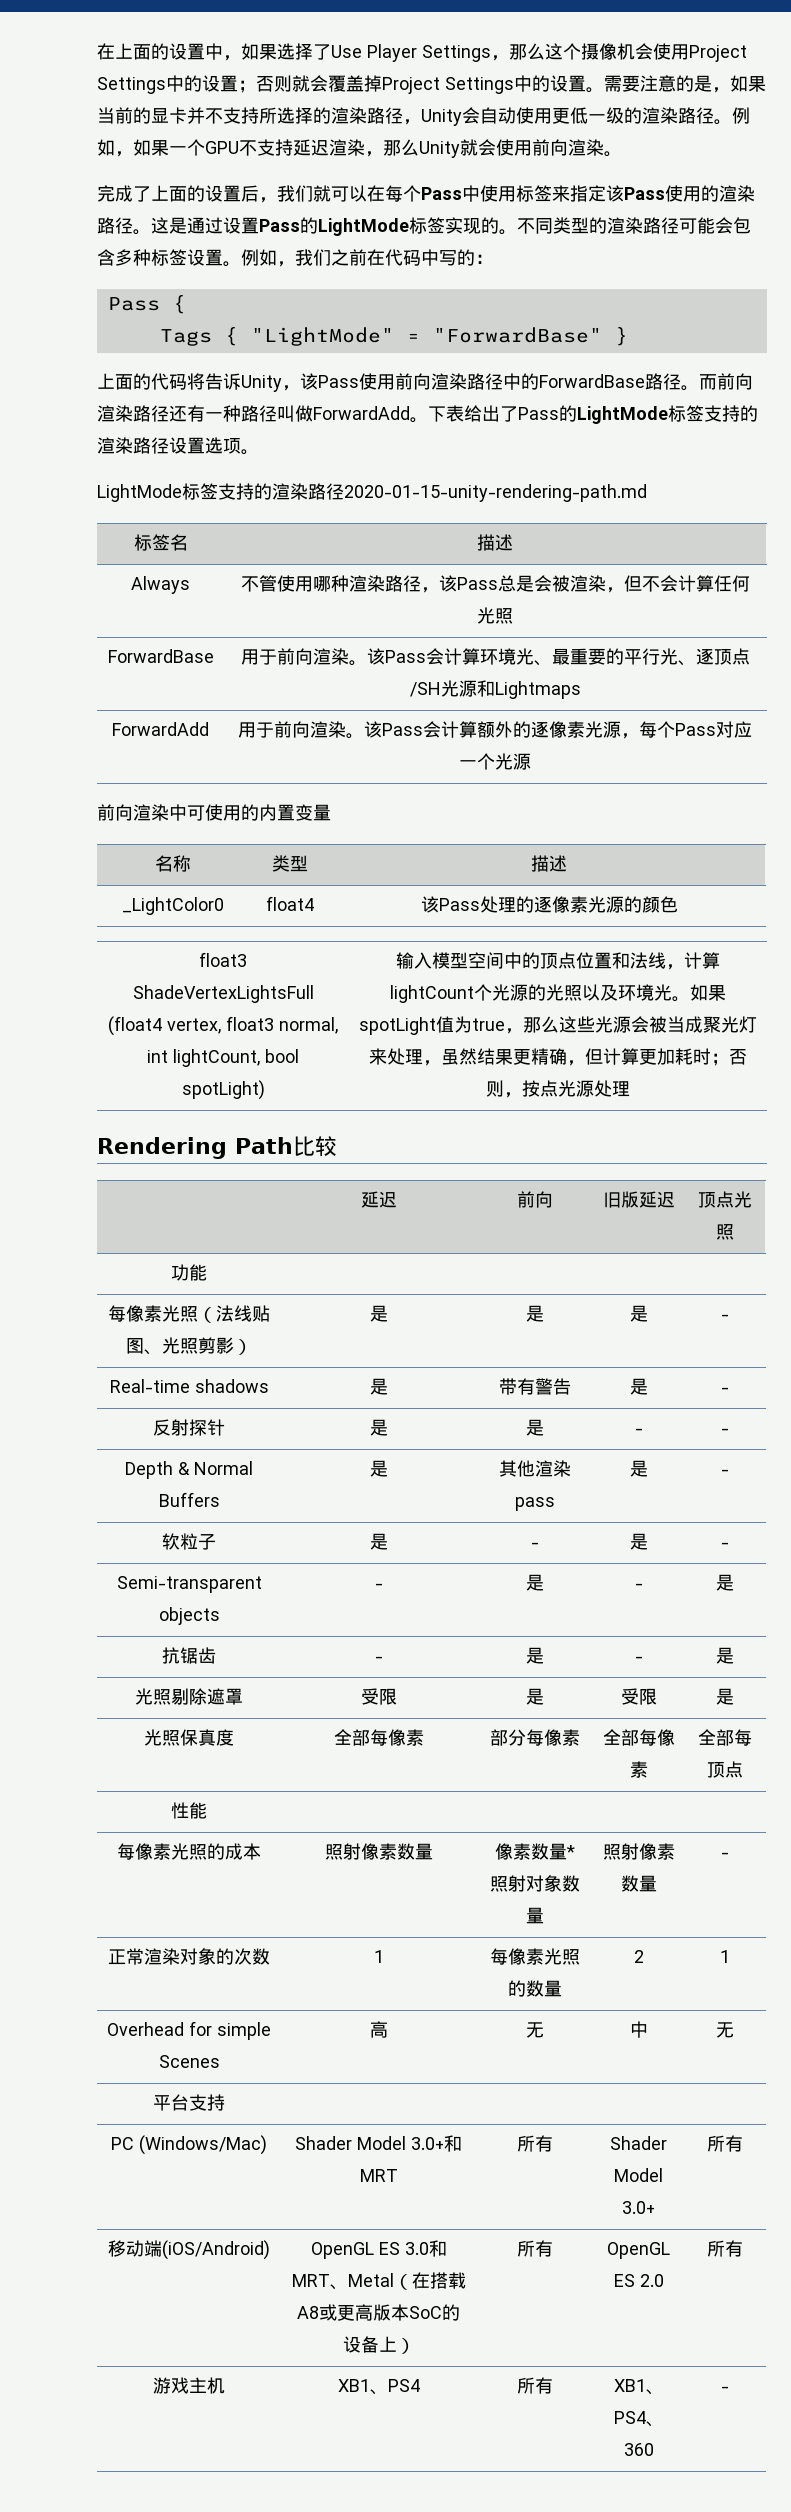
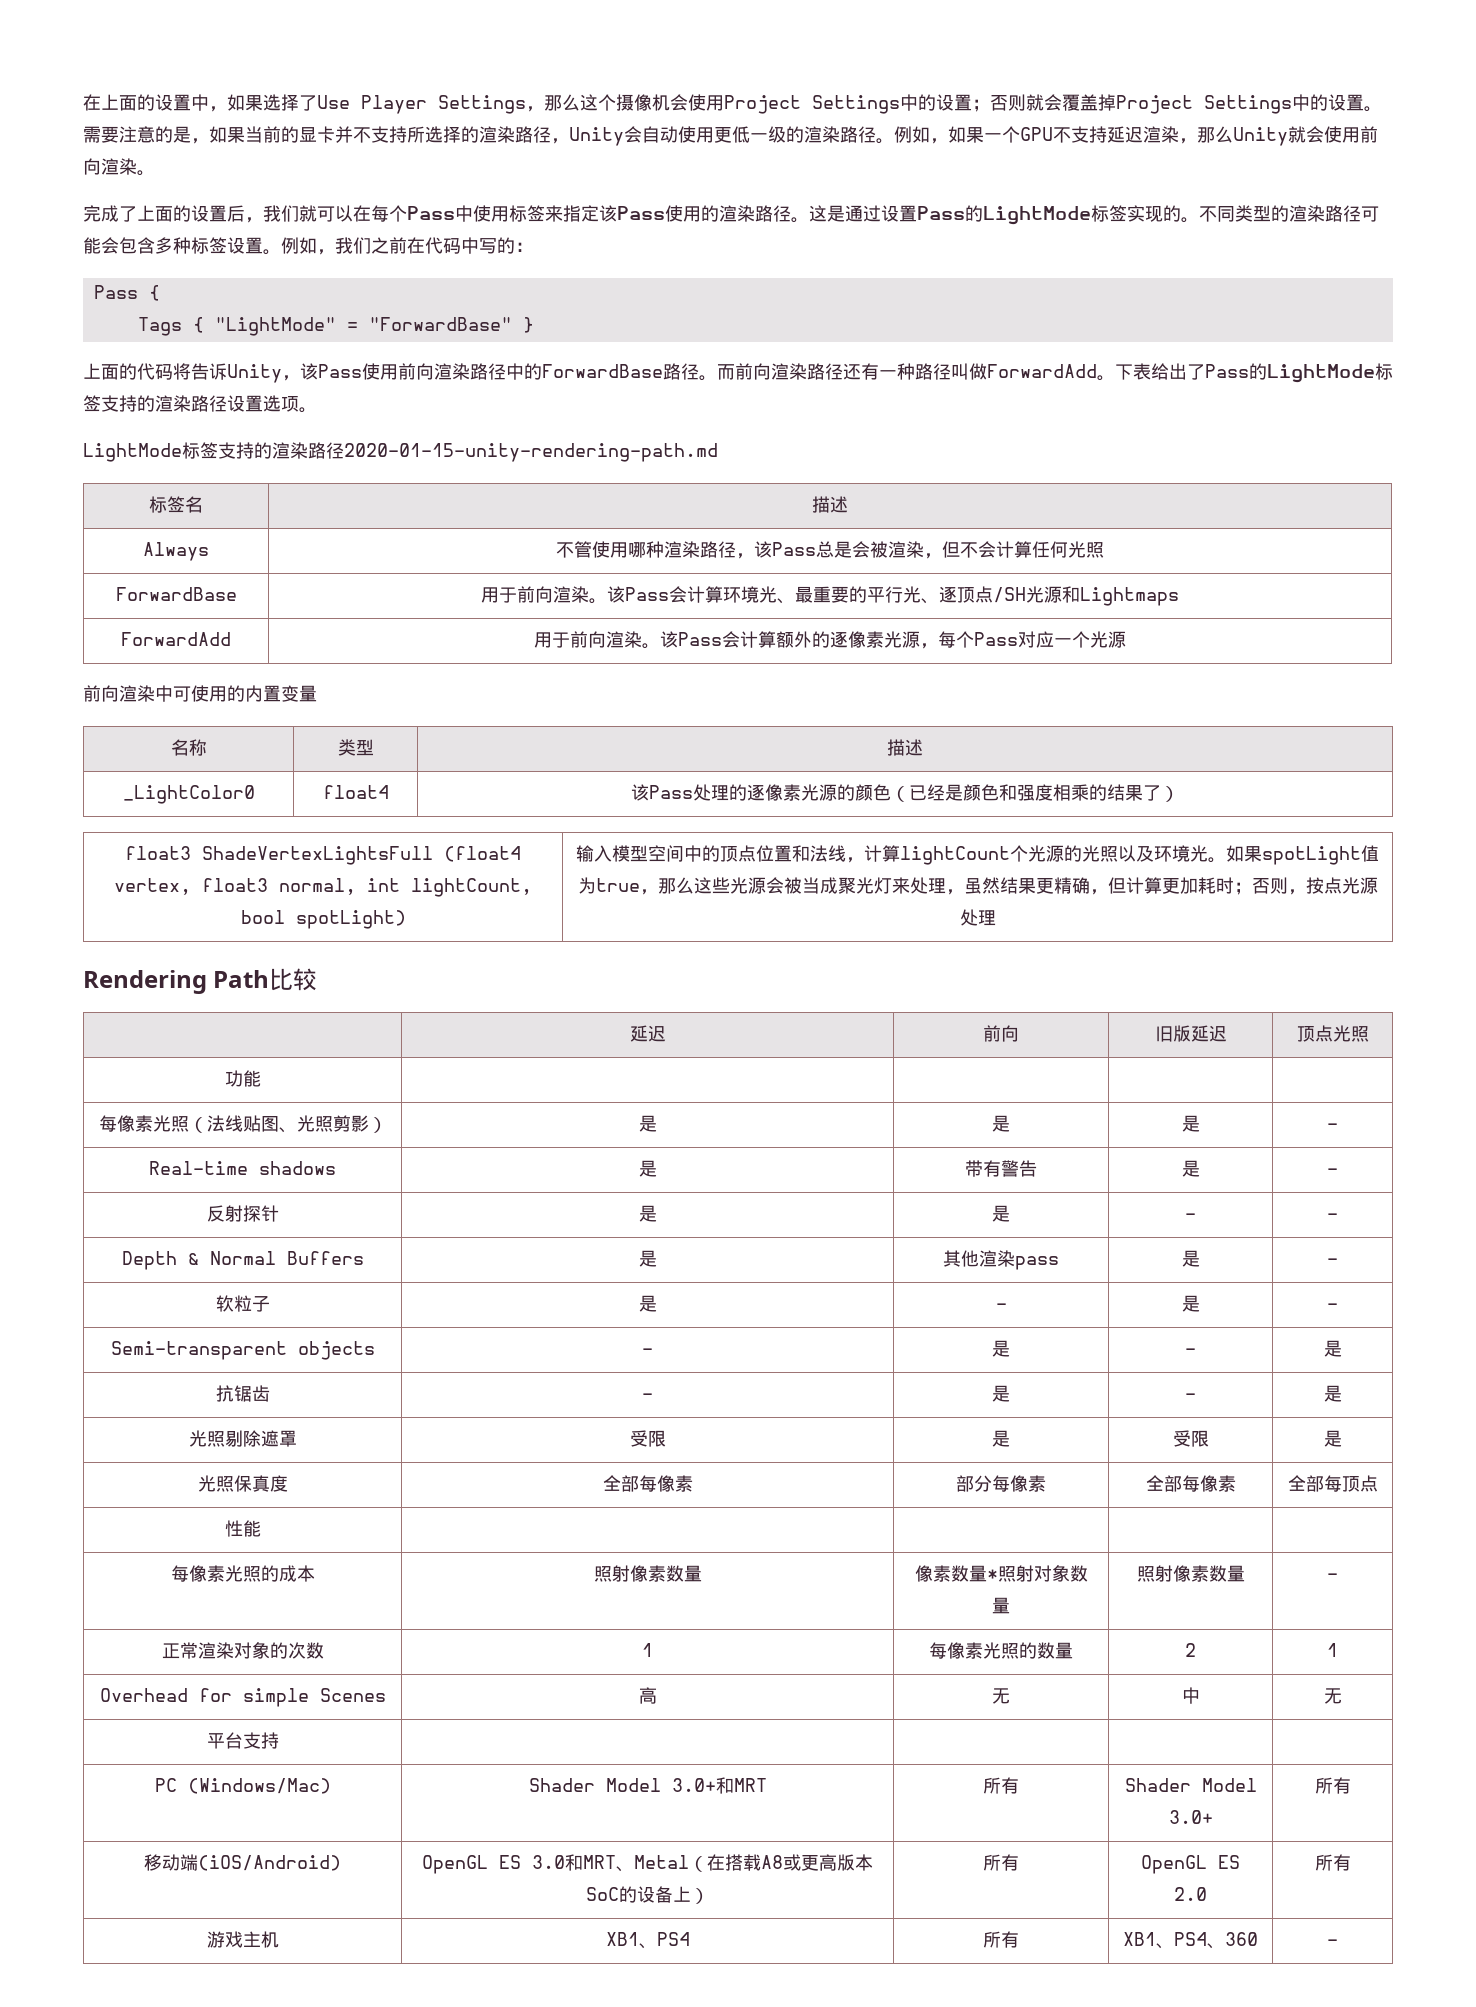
(678, 904) none -> [891,784,1179,802] （已经是颜色和强度相乘的结果了）

